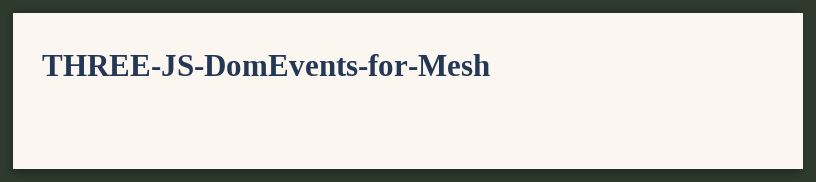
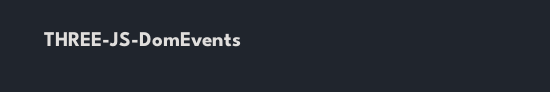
[42,54,490,76] THREE-JS-DomEvents-for-Mesh -> [44,31,241,47] THREE-JS-DomEvents

